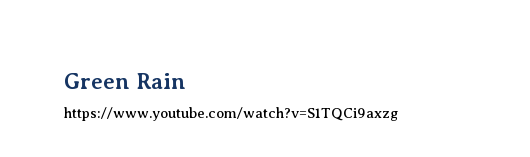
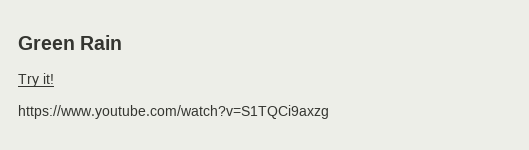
(187, 81) none -> [18,73,54,87] // Try it!

